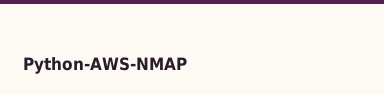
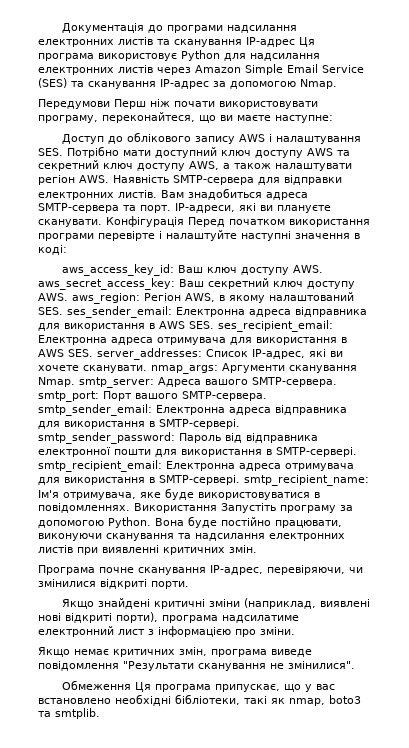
[23,57,187,74] Python-AWS-NMAP -> [62,23,298,33] [38,37,315,47] [38,50,320,61] [38,64,364,75] [38,78,337,89] [38,99,318,109] [38,112,333,123] [62,132,362,144] [38,146,350,158] [38,160,352,171] [38,175,342,185] [38,188,308,200] [38,203,331,213] [38,216,370,227] [38,230,360,241] [38,245,67,255] [62,264,324,276] [38,278,355,290] [38,292,354,304] [38,306,367,318] [38,320,333,332] [38,335,347,345] [38,348,343,360] [38,363,357,374] [38,377,337,388] [38,391,267,402] [38,404,347,416] [38,419,240,429] [38,432,318,444] [38,447,357,457] [38,460,354,472] [38,475,369,486] [38,488,320,500] [38,503,353,513] [38,516,342,528] [38,533,345,541] [38,545,257,555] [38,565,363,575] [38,579,189,589] [62,598,371,609] [38,612,299,623] [38,626,295,637] [38,647,312,657] [38,661,355,671] [62,680,336,692] [38,694,361,706] [38,708,100,719] Документація до програми надсилання електронних листів та сканування IP-адрес Ця програма використовує Python для надсилання електронних листів через Amazon Simple Email Service (SES) та сканування IP-адрес за допомогою Nmap. // Передумови Перш ніж почати використовувати програму, переконайтеся, що ви маєте наступне: // Доступ до облікового запису AWS і налаштування SES. Потрібно мати доступний ключ доступу AWS та секретний ключ доступу AWS, а також налаштувати регіон AWS. Наявність SMTP-сервера для відправки електронних листів. Вам знадобиться адреса SMTP-сервера та порт. IP-адреси, які ви плануєте сканувати. Конфігурація Перед початком використання програми перевірте і налаштуйте наступні значення в коді: // aws_access_key_id: Ваш ключ доступу AWS. aws_secret_access_key: Ваш секретний ключ доступу AWS. aws_region: Регіон AWS, в якому налаштований SES. ses_sender_email: Електронна адреса відправника для використання в AWS SES. ses_recipient_email: Електронна адреса отримувача для використання в AWS SES. server_addresses: Список IP-адрес, які ви хочете сканувати. nmap_args: Аргументи сканування Nmap. smtp_server: Адреса вашого SMTP-сервера. smtp_port: Порт вашого SMTP-сервера. smtp_sender_email: Електронна адреса відправника для використання в SMTP-сервері. smtp_sender_password: Пароль від відправника електронної пошти для використання в SMTP-сервері. smtp_recipient_email: Електронна адреса отримувача для використання в SMTP-сервері. smtp_recipient_name: Ім'я отримувача, яке буде використовуватися в повідомленнях. Використання Запустіть програму за допомогою Python. Вона буде постійно працювати, виконуючи сканування та надсилання електронних листів при виявленні критичних змін. // Програма почне сканування IP-адрес, перевіряючи, чи змінилися відкриті порти. // Якщо знайдені критичні зміни (наприклад, виявлені нові відкриті порти), програма надсилатиме електронний лист з інформацією про зміни. // Якщо немає критичних змін, програма виведе повідомлення "Результати сканування не змінилися". // Обмеження Ця програма припускає, що у вас встановлено необхідні бібліотеки, такі як nmap, boto3 та smtplib.

